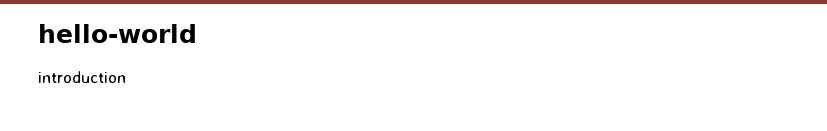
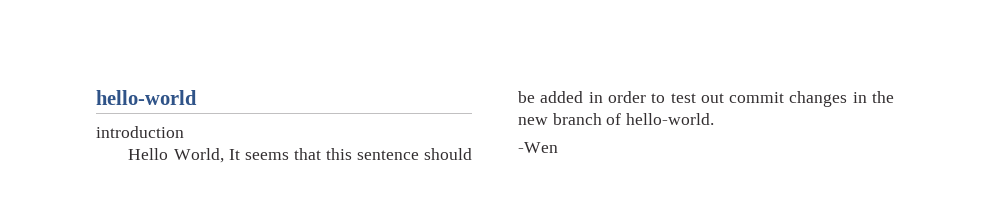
(126, 77) none -> [128,148,473,163] [518,91,894,107] [518,113,715,125] [518,142,558,153] // Hello World, It seems that this sentence should be added in order to test out commit changes in the new branch of hello-world. // -Wen

